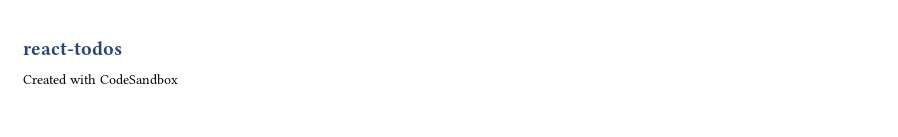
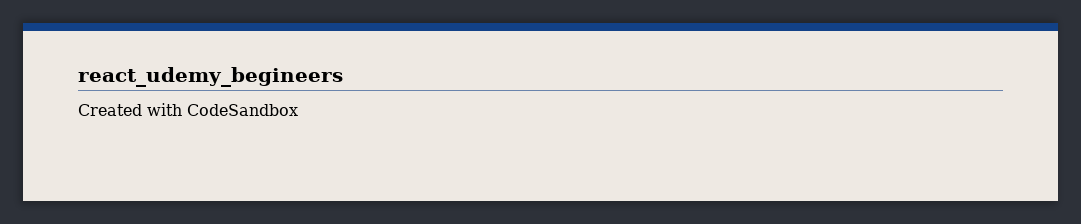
[23,41,122,56] react-todos -> [78,67,343,87] react_udemy_begineers

